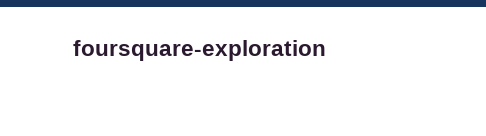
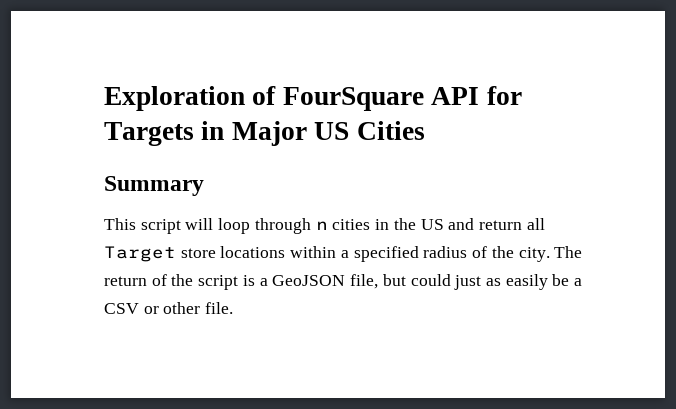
[73,40,326,61] foursquare-exploration -> [104,86,522,111] [104,121,425,146] [104,176,204,196] [104,218,545,234] [104,246,583,262] [104,274,583,290] [104,302,234,314] Exploration of FourSquare API for Targets in Major US Cities // Summary // This script will loop through n cities in the US and return all Target store locations within a specified radius of the city. The return of the script is a GeoJSON file, but could just as easily be a CSV or other file.

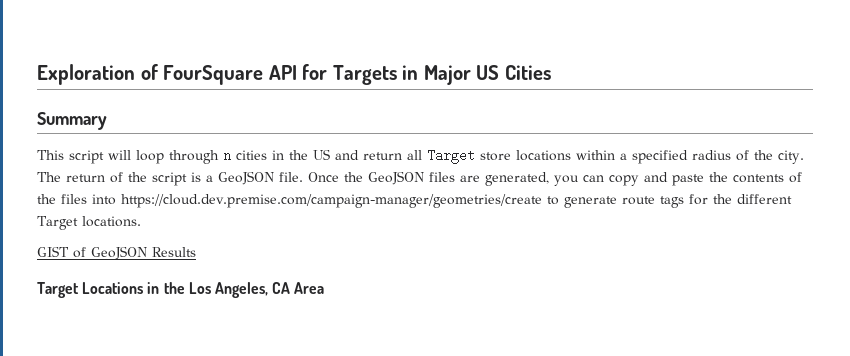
[350,274,583,290] [104,302,234,314] file, but could just as easily be a CSV or other file. -> [279,171,802,186] [37,194,792,208] [37,216,141,230] [37,246,196,260] [37,282,325,298] file. Once the GeoJSON files are generated, you can copy and paste the contents of the files into https://cloud.dev.premise.com/campaign-manager/geometries/create to generate route tags for the different Target locations. // GIST of GeoJSON Results // Target Locations in the Los Angeles, CA Area

